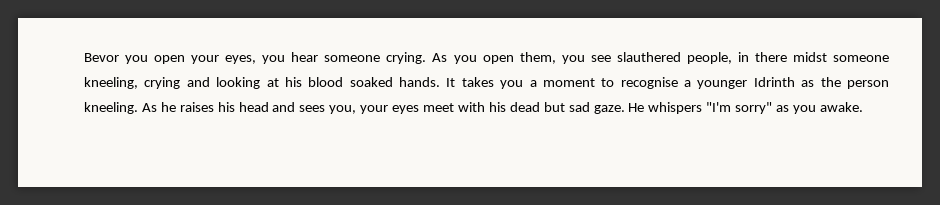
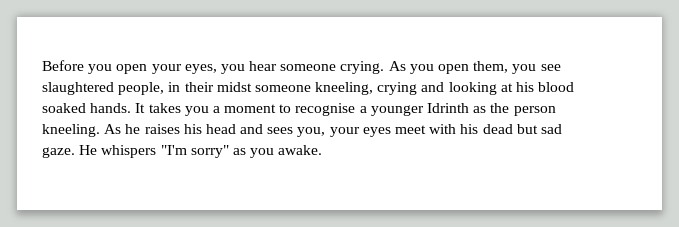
[84,53,119,62] Bevor -> [42,60,84,71] Before
[616,52,681,62] slauthered -> [42,82,114,95] slaughtered
[754,52,787,62] there -> [184,82,214,92] their

